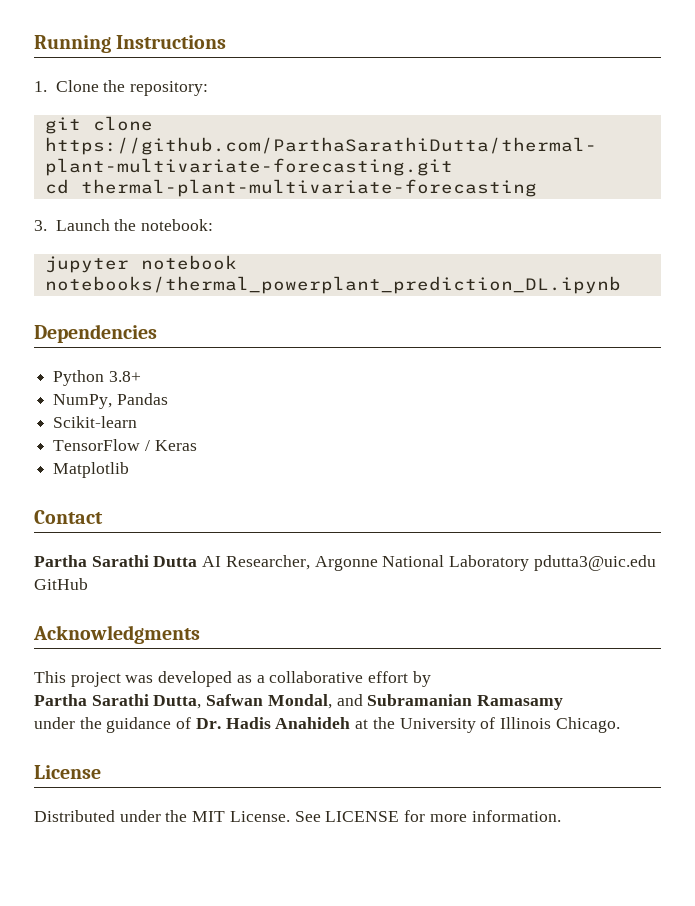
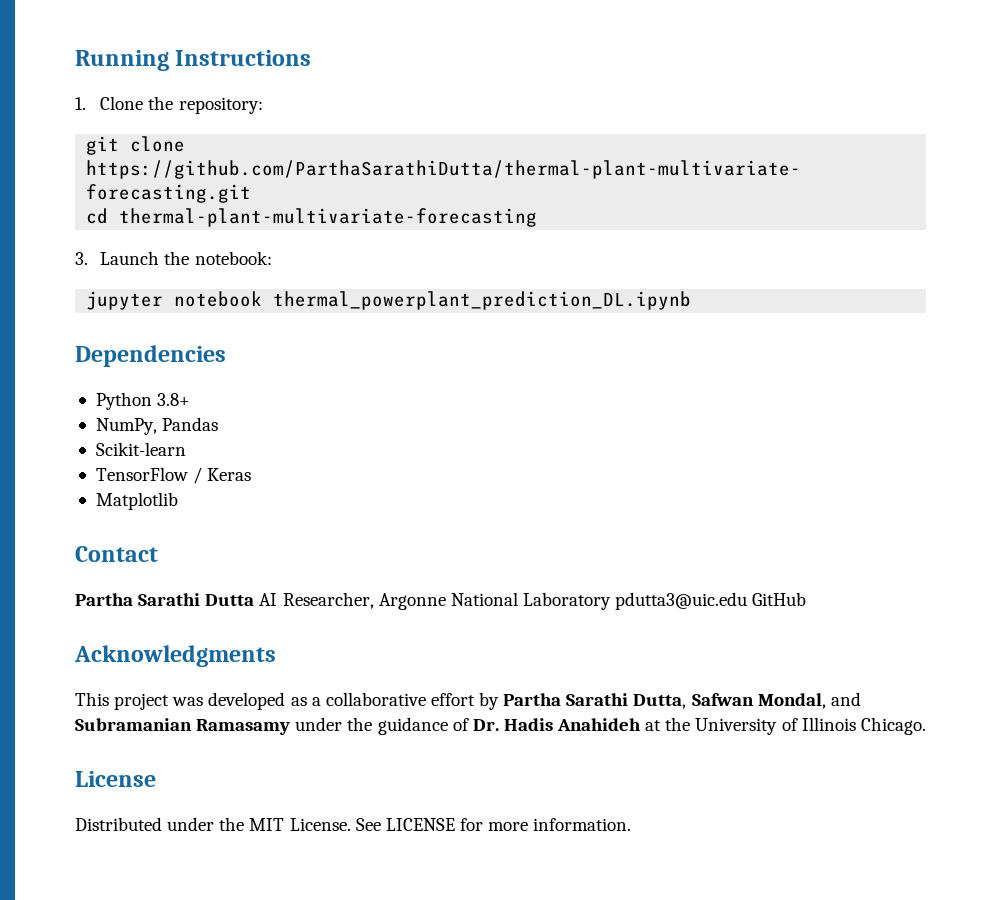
[44,276,621,294] notebooks/thermal_powerplant_prediction_DL.ipynb -> [273,291,692,310] thermal_powerplant_prediction_DL.ipynb
(431, 679) // -> (500, 701) none
(564, 702) // -> (291, 727) none

